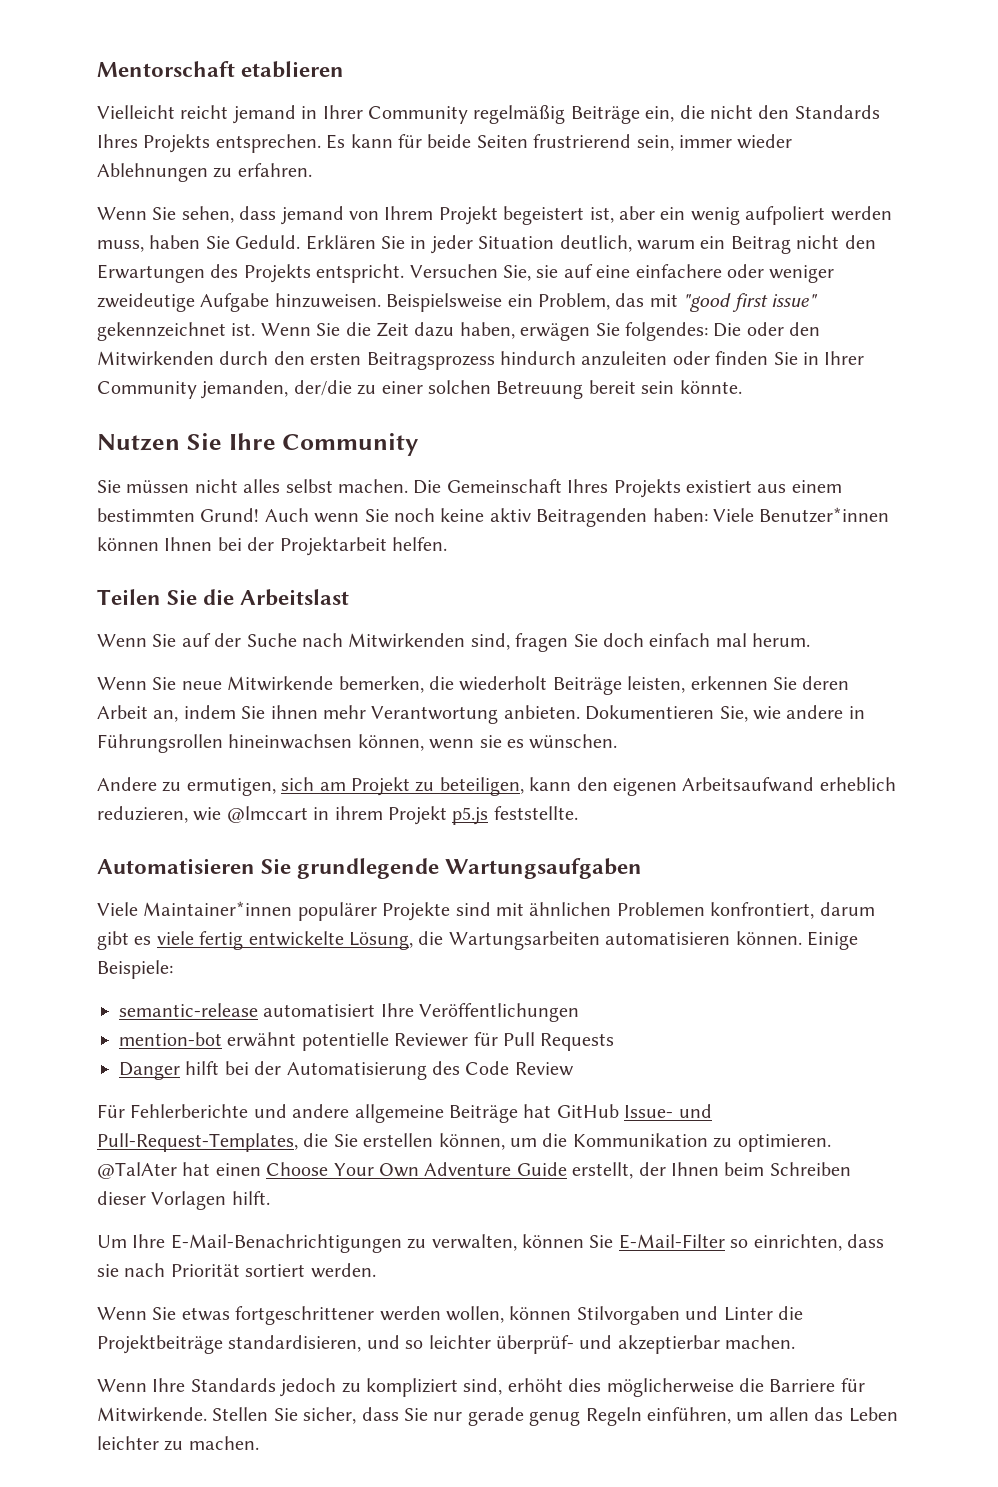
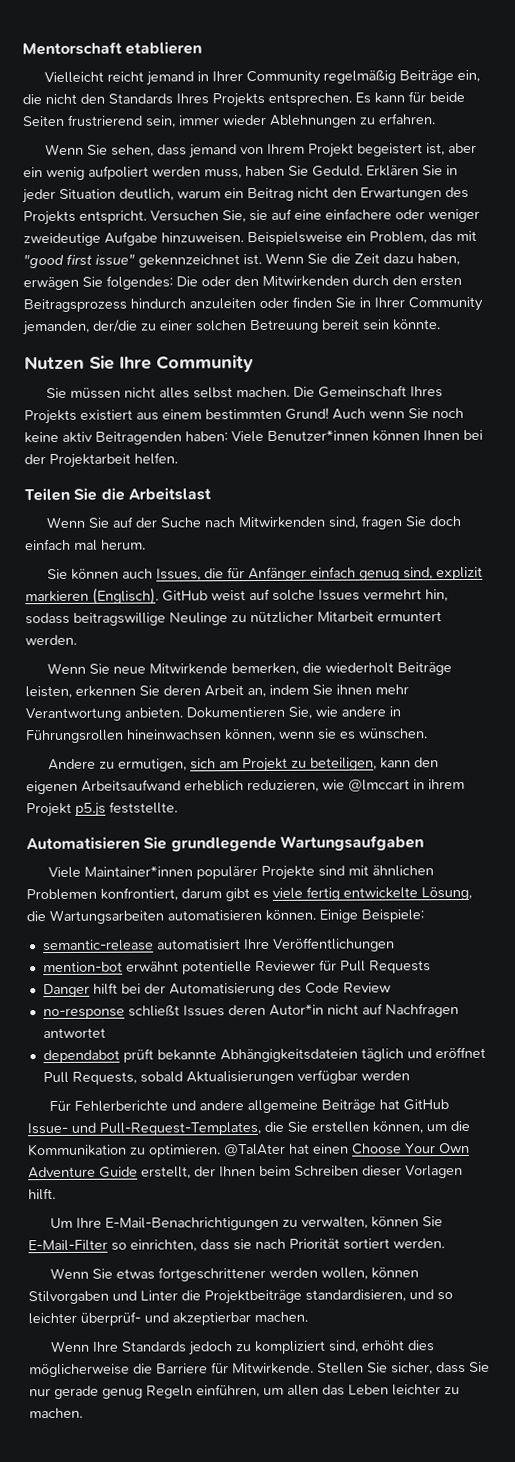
(811, 640) none -> [47,566,484,582] [25,587,448,605] [25,611,442,626] [25,634,77,646] // Sie können auch Issues, die für Anfänger einfach genug sind, explizit markieren (Englisch). GitHub weist auf solche Issues vermehrt hin, sodass beitragswillige Neulinge zu nützlicher Mitarbeit ermuntert werden.
(574, 1069) none -> [42,1003,459,1020] [42,1027,106,1039] [42,1046,486,1064] [42,1069,410,1085] // no-response schließt Issues deren Autor*in nicht auf Nachfragen antwortet // dependabot prüft bekannte Abhängigkeitsdateien täglich und eröffnet Pull Requests, sobald Aktualisierungen verfügbar werden

